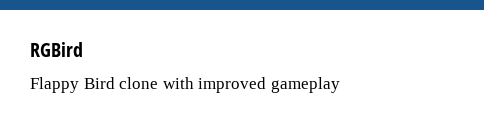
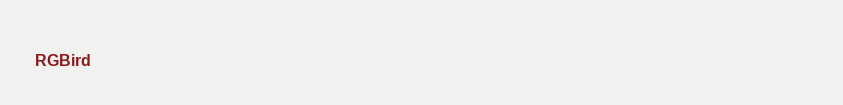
[30,77,340,93] // Flappy Bird clone with improved gameplay -> (91, 60) none

